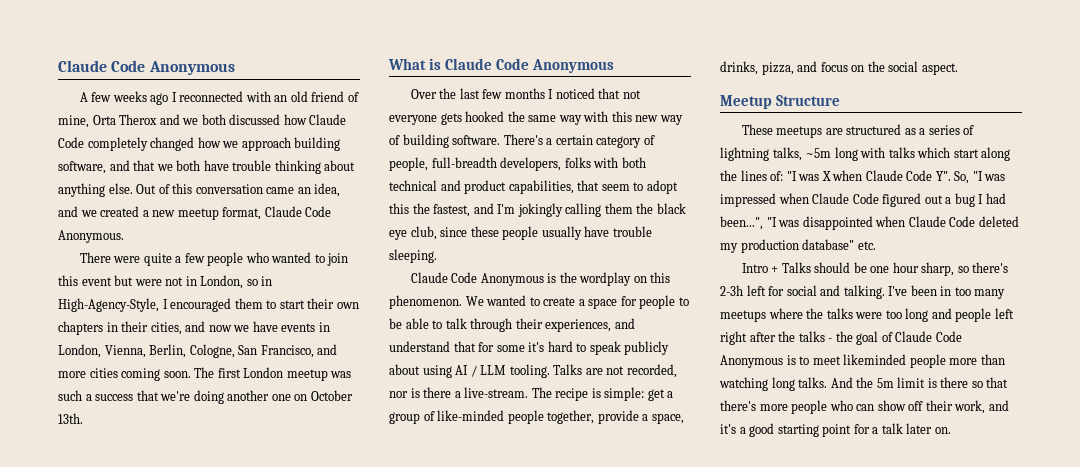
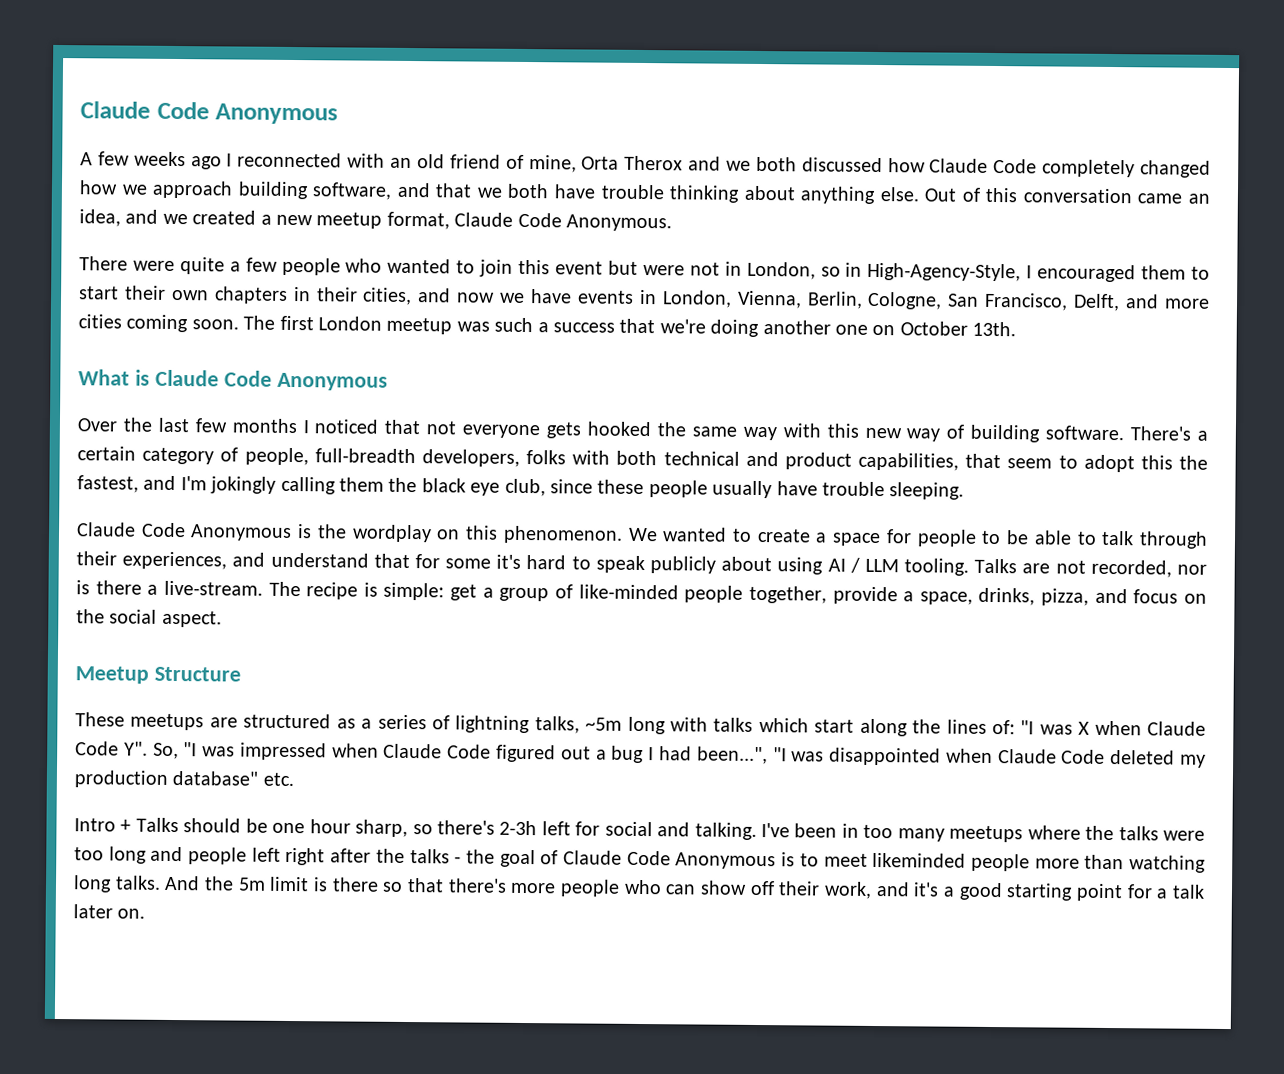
(314, 351) none -> [1073,293,1121,312] Delft,

